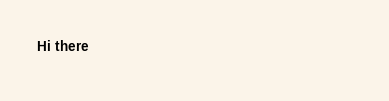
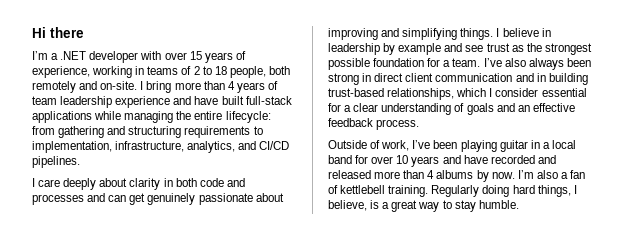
(89, 45) none -> [32,51,246,63] [32,66,290,78] [32,81,278,93] [32,96,292,108] [32,111,271,123] [32,126,263,138] [32,141,290,153] [32,156,80,168] [32,178,245,190] [32,193,284,205] [328,28,551,40] [328,43,592,55] [328,58,591,70] [328,73,588,85] [328,88,587,100] [328,103,575,115] [328,118,420,130] [328,140,576,152] [328,155,556,167] [328,170,586,182] [328,185,577,197] [328,200,519,212] // I’m a .NET developer with over 15 years of experience, working in teams of 2 to 18 people, both remotely and on-site. I bring more than 4 years of team leadership experience and have built full-stack applications while managing the entire lifecycle: from gathering and structuring requirements to implementation, infrastructure, analytics, and CI/CD pipelines. // I care deeply about clarity in both code and processes and can get genuinely passionate about improving and simplifying things. I believe in leadership by example and see trust as the strongest possible foundation for a team. I’ve also always been strong in direct client communication and in building trust-based relationships, which I consider essential for a clear understanding of goals and an effective feedback process. // Outside of work, I’ve been playing guitar in a local band for over 10 years and have recorded and released more than 4 albums by now. I’m also a fan of kettlebell training. Regularly doing hard things, I believe, is a great way to stay humble.

